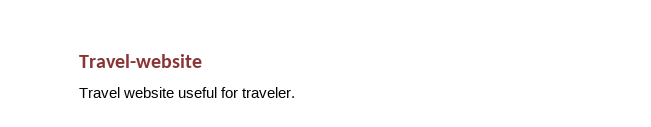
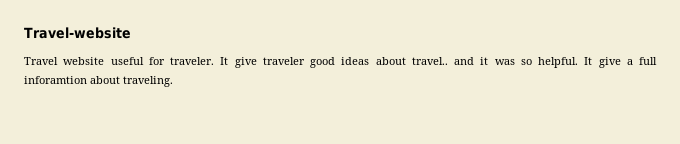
(296, 92) none -> [220,57,657,68] [24,76,173,87] It give traveler good ideas about travel.. and it was so helpful. It give a full inforamtion about traveling.

